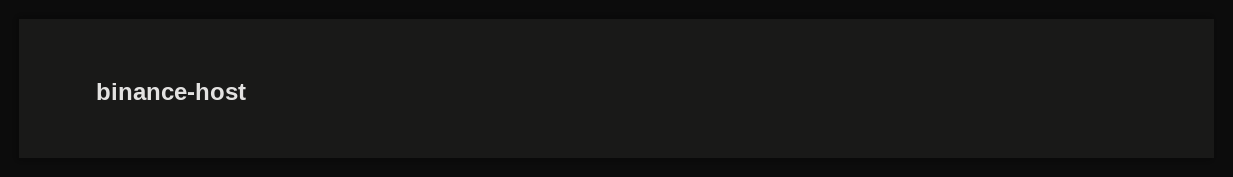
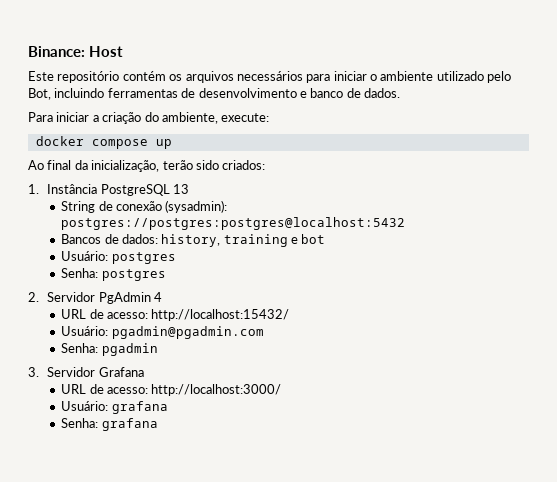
[96,83,246,100] binance-host -> [28,46,123,57] [28,71,512,83] [28,88,400,100] [28,112,270,124] [35,136,172,149] [28,160,266,172] [28,184,190,196] [61,200,228,213] [61,217,406,230] [61,234,326,247] [61,251,176,264] [61,268,166,281] [28,292,163,304] [61,309,290,321] [61,326,264,339] [61,343,158,356] [28,367,144,377] [61,384,282,396] [61,401,168,414] [61,418,158,431] Binance: Host // Este repositório contém os arquivos necessários para iniciar o ambiente utilizado pelo Bot, incluindo ferramentas de desenvolvimento e banco de dados. // Para iniciar a criação do ambiente, execute: // docker compose up // Ao final da inicialização, terão sido criados: // 1. Instância PostgreSQL 13 // String de conexão (sysadmin): postgres://postgres:postgres@localhost:5432 // Bancos de dados: history, training e bot // Usuário: postgres // Senha: postgres // 2. Servidor PgAdmin 4 // URL de acesso: http://localhost:15432/ // Usuário: pgadmin@pgadmin.com // Senha: pgadmin // 3. Servidor Grafana // URL de acesso: http://localhost:3000/ // Usuário: grafana // Senha: grafana

